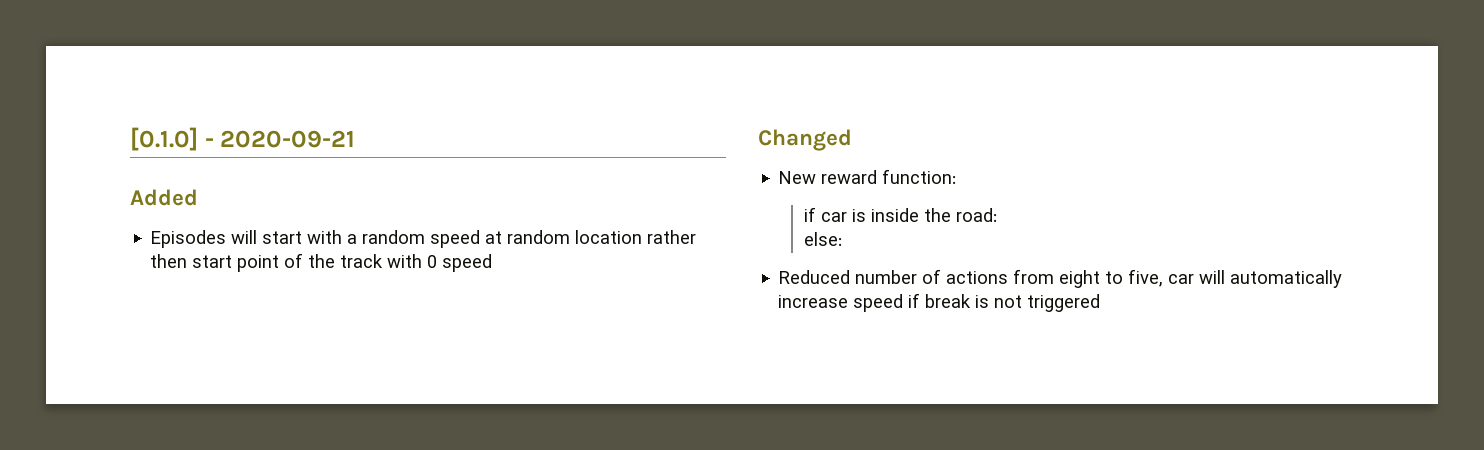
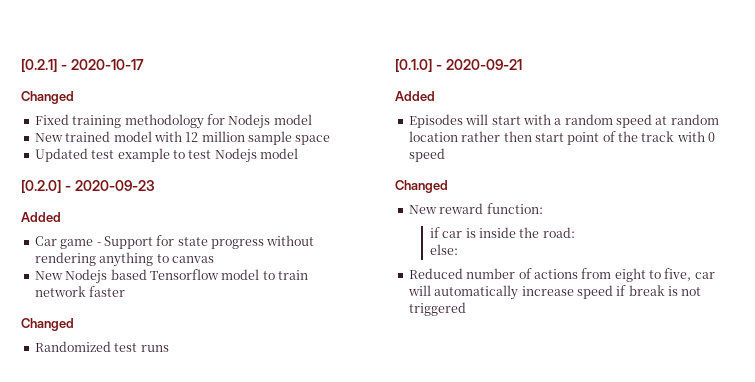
(130, 139) none -> [21,59,144,72] [21,91,74,104] [34,114,312,129] [34,131,331,145] [34,148,298,163] [21,180,155,193] [21,212,61,222] [34,235,315,249] [34,252,214,267] [34,269,308,284] [34,286,126,297] [21,318,74,331] [34,341,169,352] [0.2.1] - 2020-10-17 // Changed // Fixed training methodology for Nodejs model // New trained model with 12 million sample space // Updated test example to test Nodejs model // [0.2.0] - 2020-09-23 // Added // Car game - Support for state progress without rendering anything to canvas // New Nodejs based Tensorflow model to train network faster // Changed // Randomized test runs //

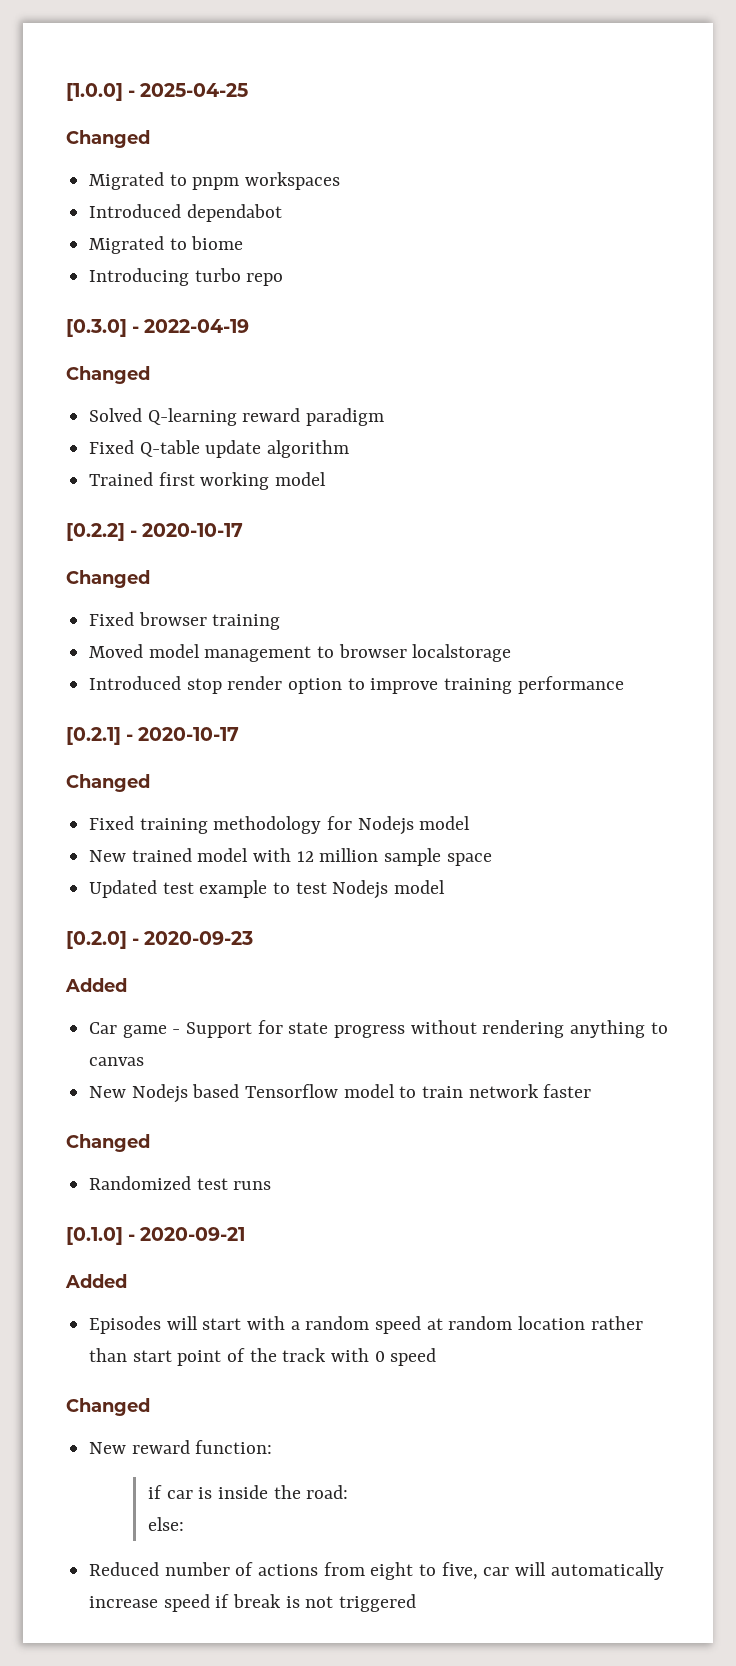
(21, 65) none -> [66,83,249,101] [66,130,150,148] [89,172,341,190] [89,204,282,222] [89,236,244,254] [89,268,284,286] [66,319,250,337] [66,366,150,384] [89,408,385,426] [89,440,350,458] [89,472,327,490] [66,523,244,541] [66,570,150,588] [89,612,281,630] [89,644,512,662] [89,676,624,694] [1.0.0] - 2025-04-25 // Changed // Migrated to pnpm workspaces // Introduced dependabot // Migrated to biome // Introducing turbo repo // [0.3.0] - 2022-04-19 // Changed // Solved Q-learning reward paradigm // Fixed Q-table update algorithm // Trained first working model // [0.2.2] - 2020-10-17 // Changed // Fixed browser training // Moved model management to browser localstorage // Introduced stop render option to improve training performance //
[503,131,532,142] then -> [89,1348,128,1362] than

